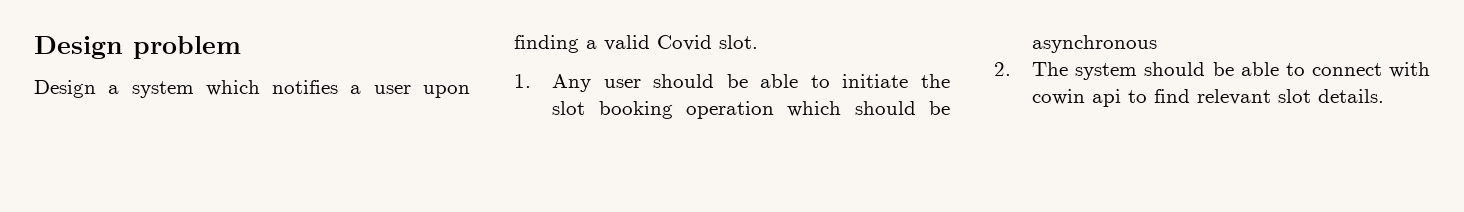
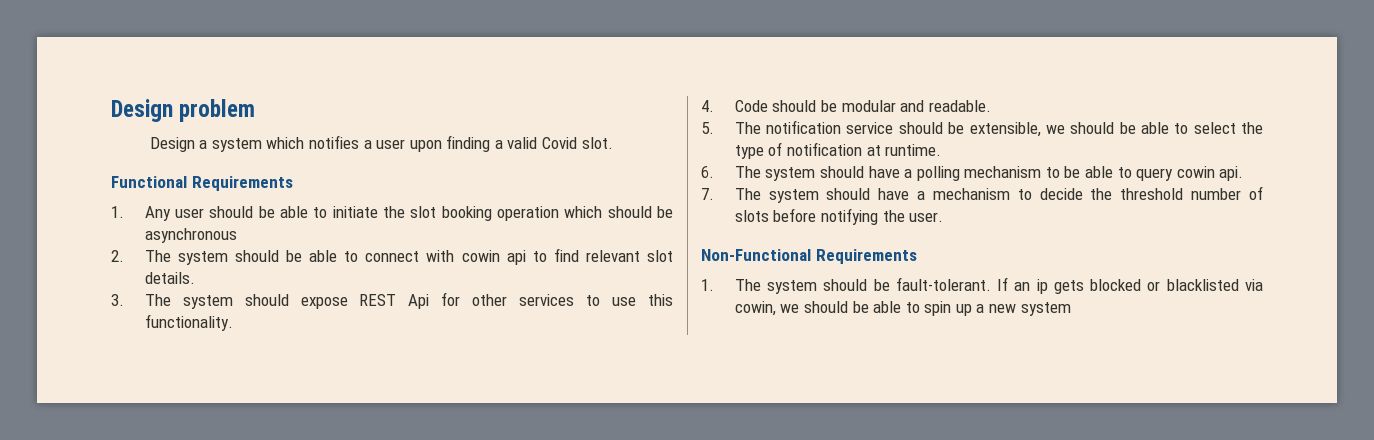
(758, 42) none -> [111,176,293,191] // Functional Requirements
(1385, 96) none -> [111,292,673,309] [144,314,233,331] [701,100,991,112] [701,120,1263,137] [734,142,942,159] [701,166,1244,181] [701,186,1263,203] [734,208,944,225] [701,249,917,264] [701,277,1263,294] [734,301,1071,316] // 3. The system should expose REST Api for other services to use this functionality. // 4. Code should be modular and readable. // 5. The notification service should be extensible, we should be able to select the type of notification at runtime. // 6. The system should have a polling mechanism to be able to query cowin api. // 7. The system should have a mechanism to decide the threshold number of slots before notifying the user. // Non-Functional Requirements // 1. The system should be fault-tolerant. If an ip gets blocked or blacklisted via cowin, we should be able to spin up a new system

